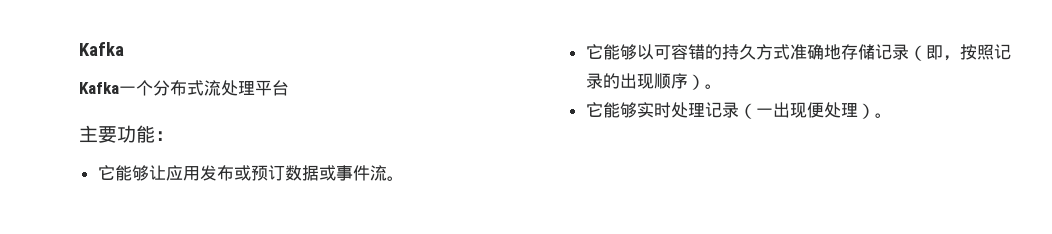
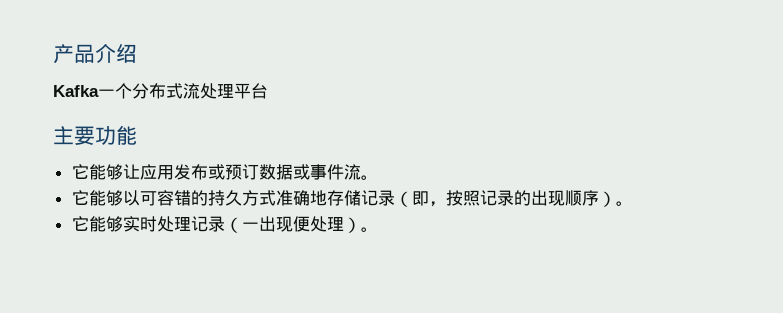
[79,42,124,56] Kafka -> [53,44,137,64] 产品介绍
[155,131,174,141] ： -> (137, 135) none

